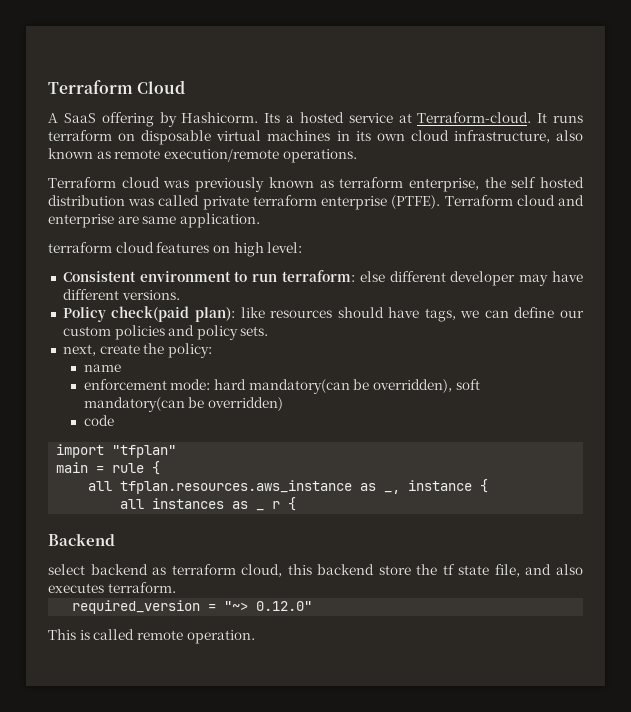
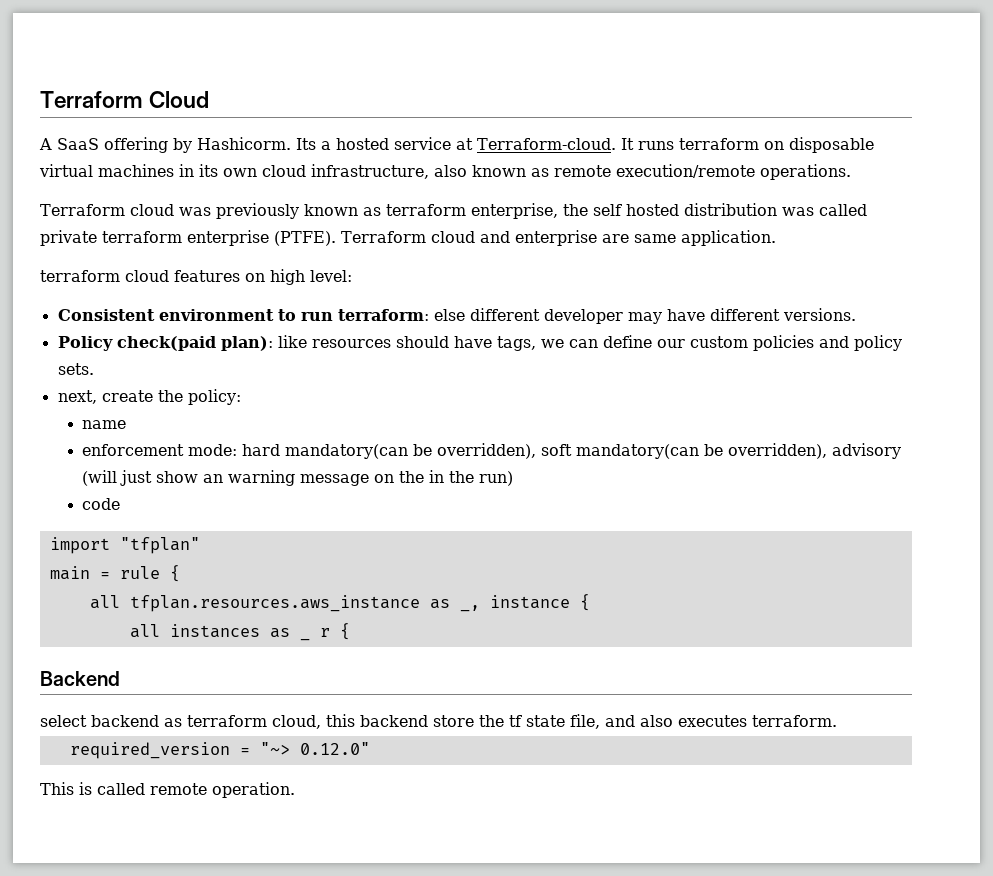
[207,397,283,411] overridden) -> [728,443,902,459] [82,470,514,486] overridden), advisory (will just show an warning message on the in the run)

